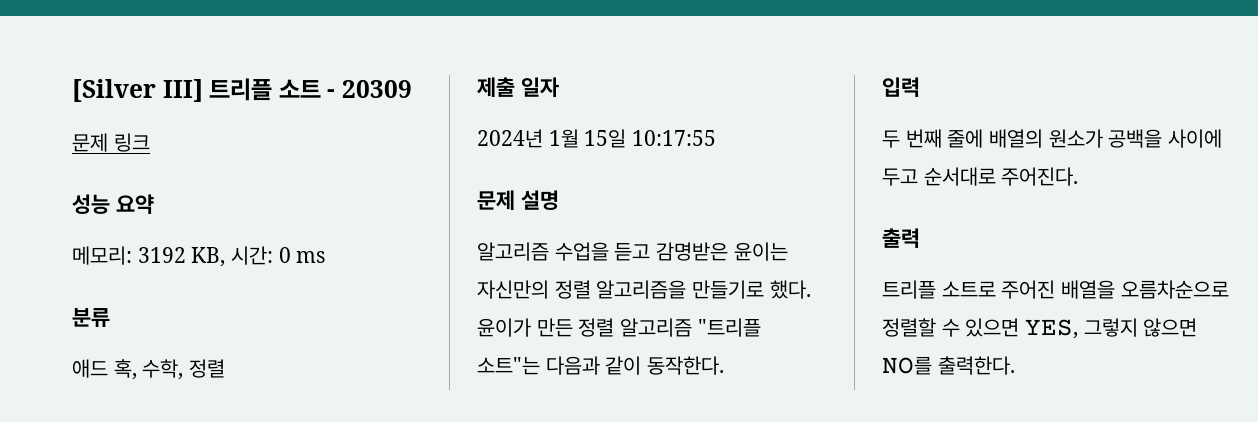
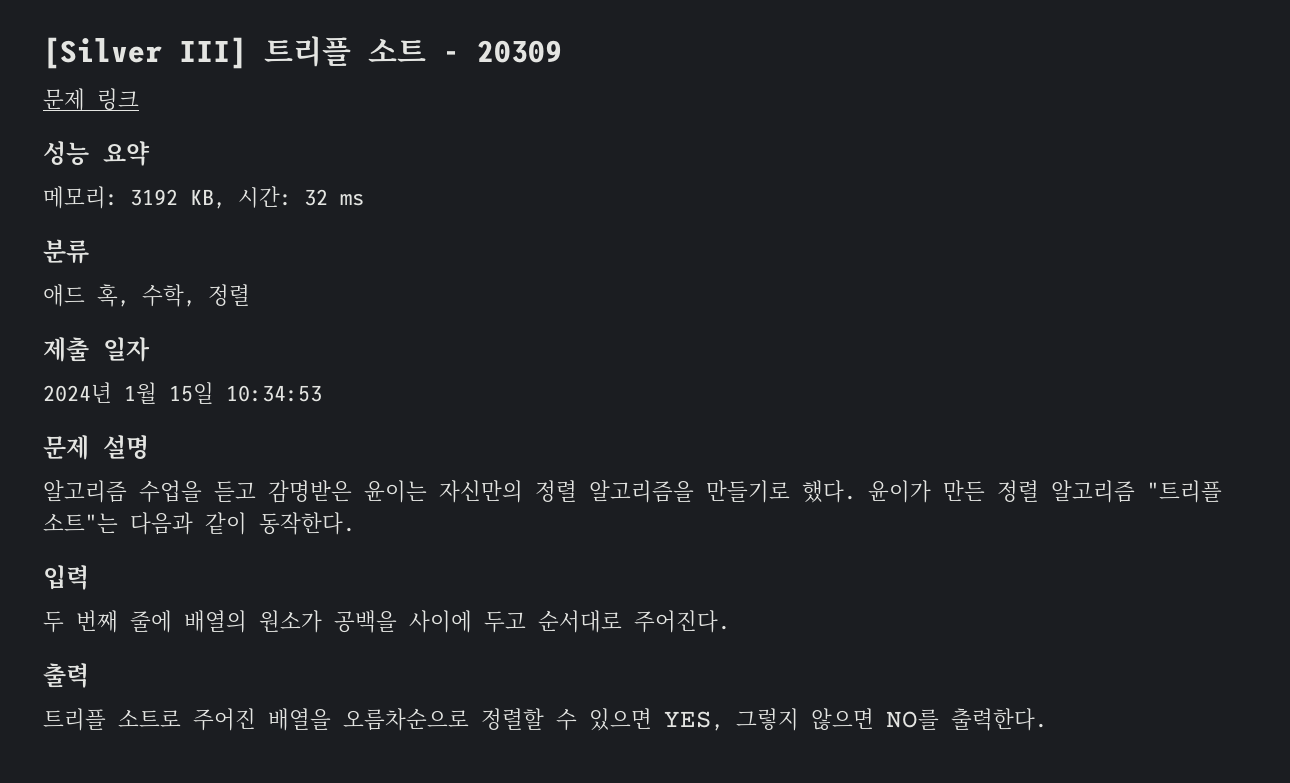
[278,247,291,263] 0 -> [304,189,328,206] 32
[632,130,717,146] 10:17:55 -> [226,385,322,402] 10:34:53

